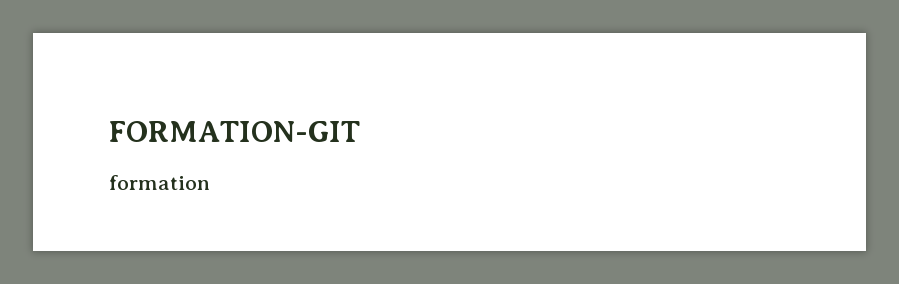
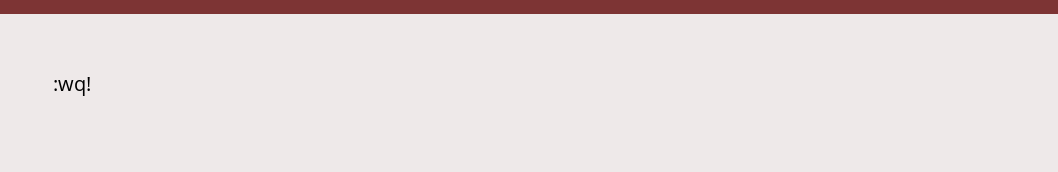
[109,121,360,142] [109,175,210,190] FORMATION-GIT // formation -> [53,77,91,96] :wq!

